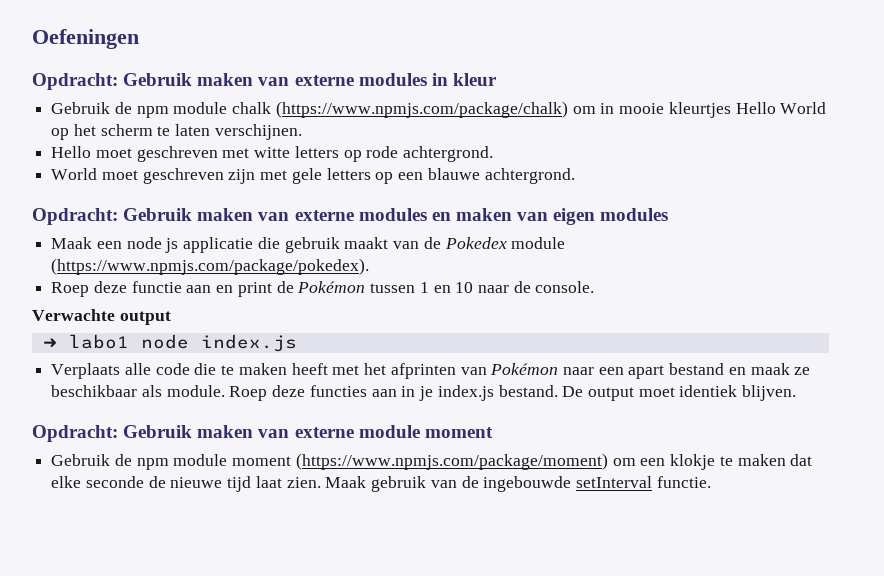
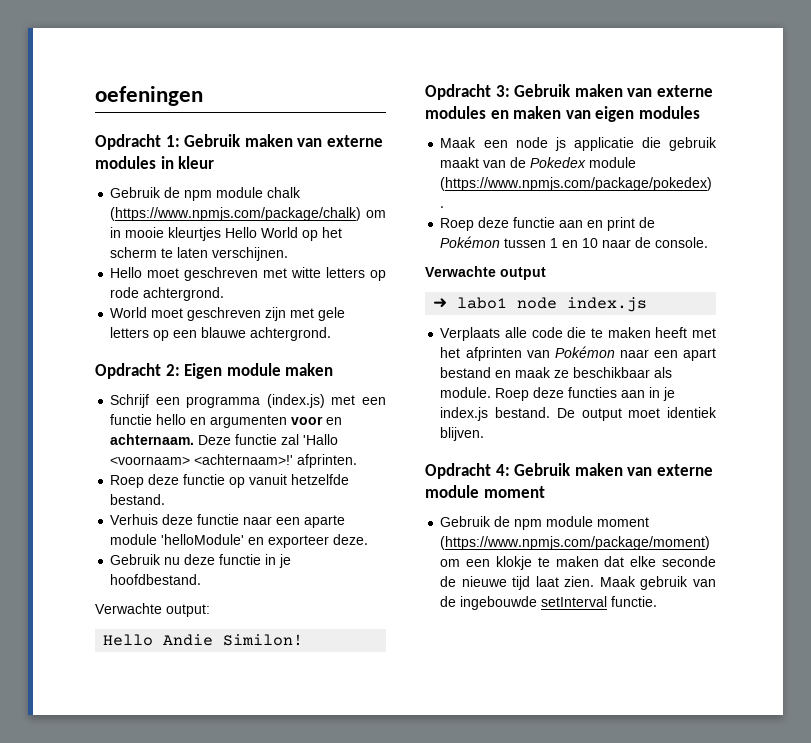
[32,29,139,49] [32,73,118,90] Oefeningen // Opdracht: -> [95,86,203,106] [95,134,180,150] oefeningen // Opdracht 1:
[32,208,118,225] Opdracht: -> [95,363,334,379] [110,394,386,408] [110,414,343,428] [110,434,339,445] [110,454,358,468] [110,474,350,488] [110,494,166,505] [110,514,346,528] [110,534,369,548] [110,554,292,568] [110,574,202,585] [95,603,210,617] [103,634,304,646] [425,84,510,100] Opdracht 2: Eigen module maken // Schrijf een programma (index.js) met een functie hello en argumenten voor en achternaam. Deze functie zal 'Hallo <voornaam> <achternaam>!' afprinten. // Roep deze functie op vanuit hetzelfde bestand. // Verhuis deze functie naar een aparte module 'helloModule' en exporteer deze. // Gebruik nu deze functie in je hoofdbestand. // Verwachte output: // Hello Andie Similon! // Opdracht 3:
[32,425,118,442] Opdracht: -> [425,463,510,479] Opdracht 4:

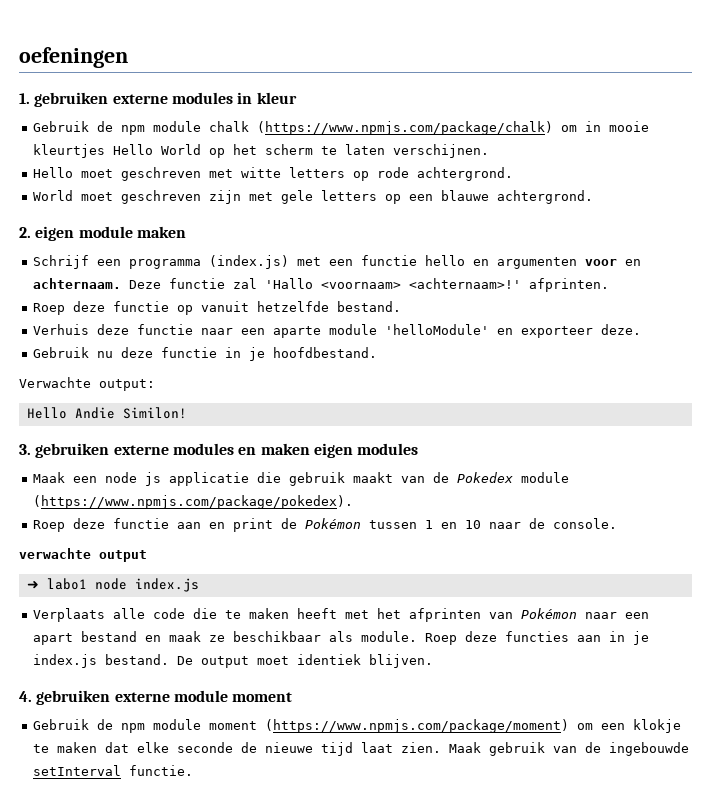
[95,134,323,150] Opdracht 1: Gebruik maken van -> [19,92,109,107] 1. gebruiken
[95,363,223,379] Opdracht 2: Eigen -> [19,226,75,241] 2. eigen
[425,84,653,100] Opdracht 3: Gebruik maken van -> [19,443,110,458] 3. gebruiken
[565,110,591,119] van -> (310, 449) none
[425,266,496,277] Verwachte -> [19,548,91,559] verwachte
[425,463,653,479] Opdracht 4: Gebruik maken van -> [19,690,111,705] 4. gebruiken

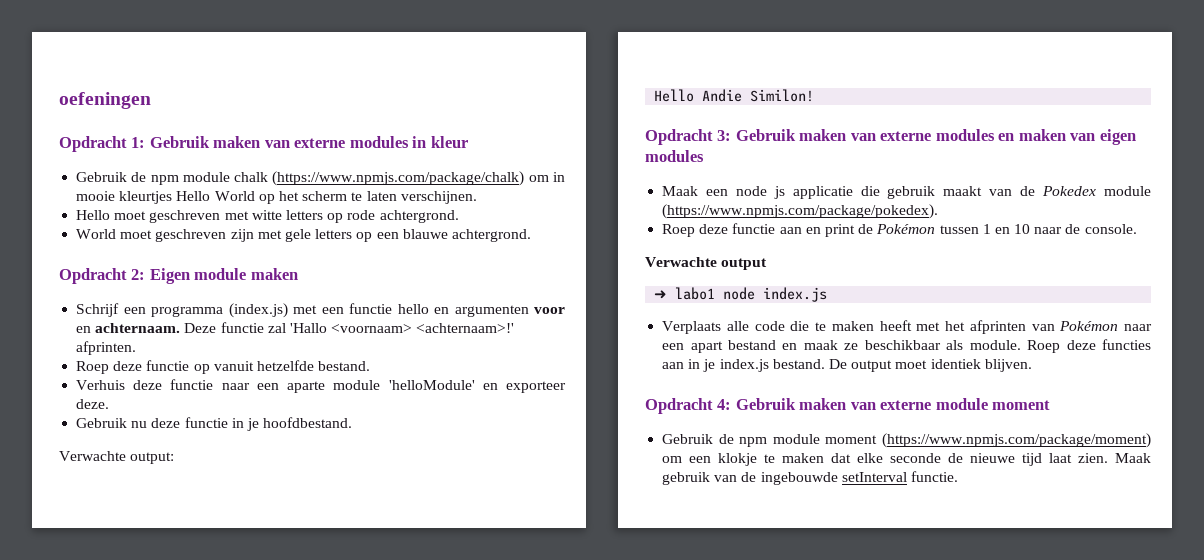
[19,92,109,107] 1. gebruiken -> [59,136,290,152] Opdracht 1: Gebruik maken van
[19,226,75,241] 2. eigen -> [59,268,190,284] Opdracht 2: Eigen
[19,443,110,458] 3. gebruiken -> [645,129,876,145] Opdracht 3: Gebruik maken van
(310, 449) none -> [1070,133,1096,141] van
[19,548,91,559] verwachte -> [645,257,717,267] Verwachte
[19,690,111,705] 4. gebruiken -> [645,398,876,414] Opdracht 4: Gebruik maken van

